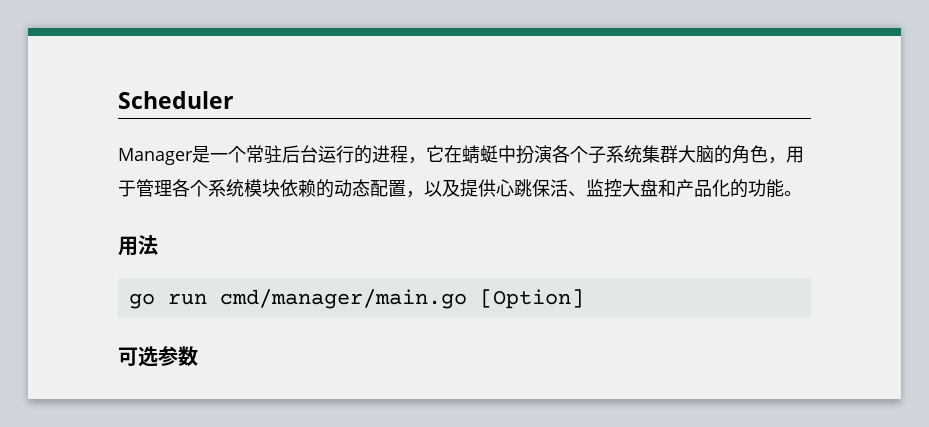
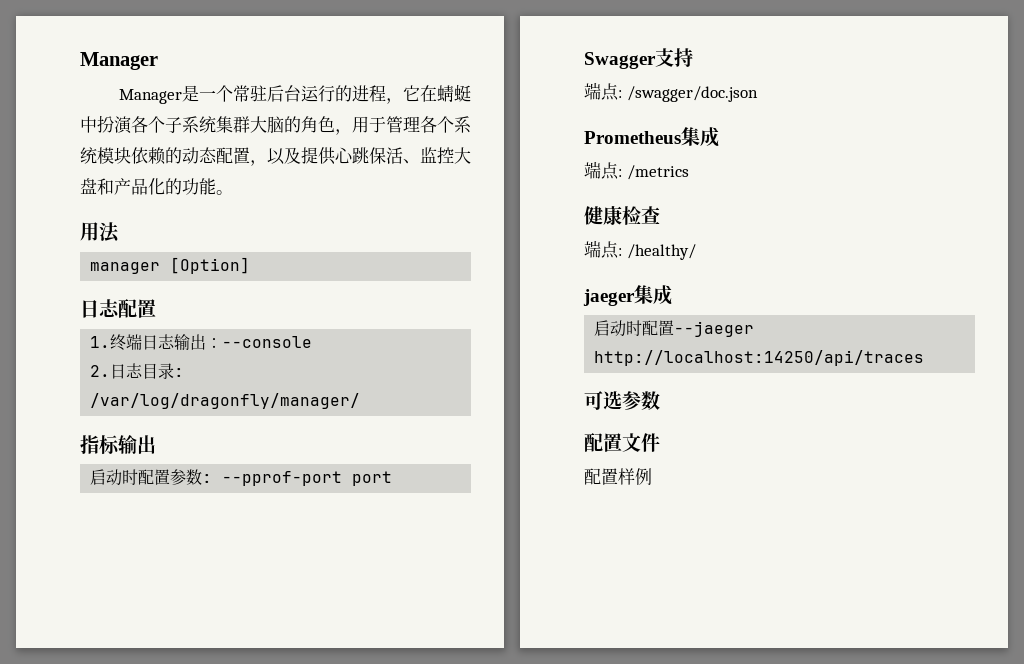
[118,91,233,109] Scheduler -> [80,52,158,70] Manager
[128,289,584,309] [118,346,198,367] go run cmd/manager/main.go [Option] // 可选参数 -> [90,257,251,274] [80,299,156,318] [90,334,313,351] [90,363,185,379] [90,393,361,409] [80,434,156,455] [90,469,393,486] [584,48,693,69] [584,82,758,102] [584,127,719,147] [584,161,689,180] [584,206,660,225] [584,240,696,260] [583,285,672,306] [594,320,755,337] [594,350,925,366] [584,391,660,410] [584,433,660,452] [584,468,652,485] manager [Option] // 日志配置 // 1.终端日志输出：--console // 2.日志目录: /var/log/dragonfly/manager/ // 指标输出 // 启动时配置参数: --pprof-port port // Swagger支持 // 端点: /swagger/doc.json // Prometheus集成 // 端点: /metrics // 健康检查 // 端点: /healthy/ // jaeger集成 // 启动时配置--jaeger http://localhost:14250/api/traces // 可选参数 // 配置文件 // 配置样例

